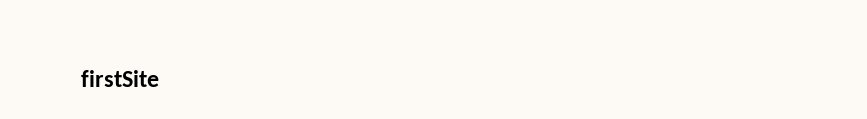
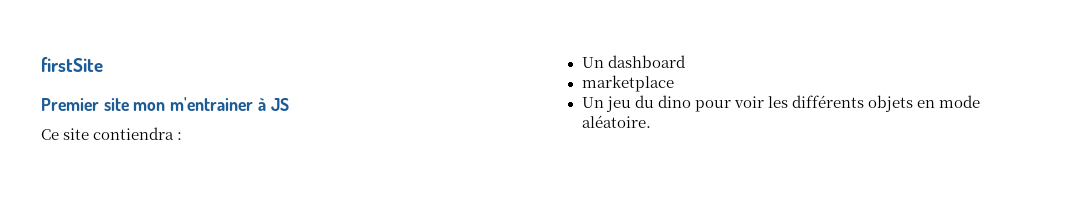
(159, 78) none -> [41,97,289,111] [41,127,183,140] [581,55,686,68] [581,75,674,92] [581,95,980,112] [581,115,651,128] // Premier site mon m'entrainer à JS // Ce site contiendra : // Un dashboard // marketplace // Un jeu du dino pour voir les différents objets en mode aléatoire.

